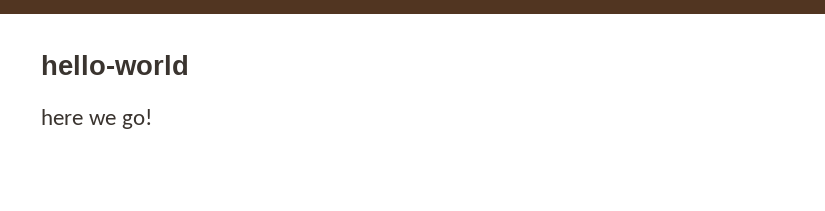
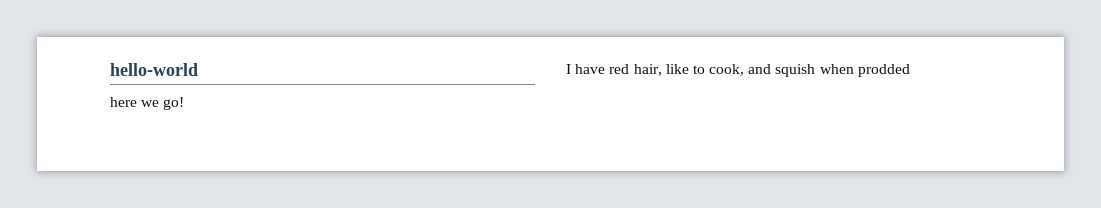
(153, 119) none -> [566,64,910,77] // I have red hair, like to cook, and squish when prodded

